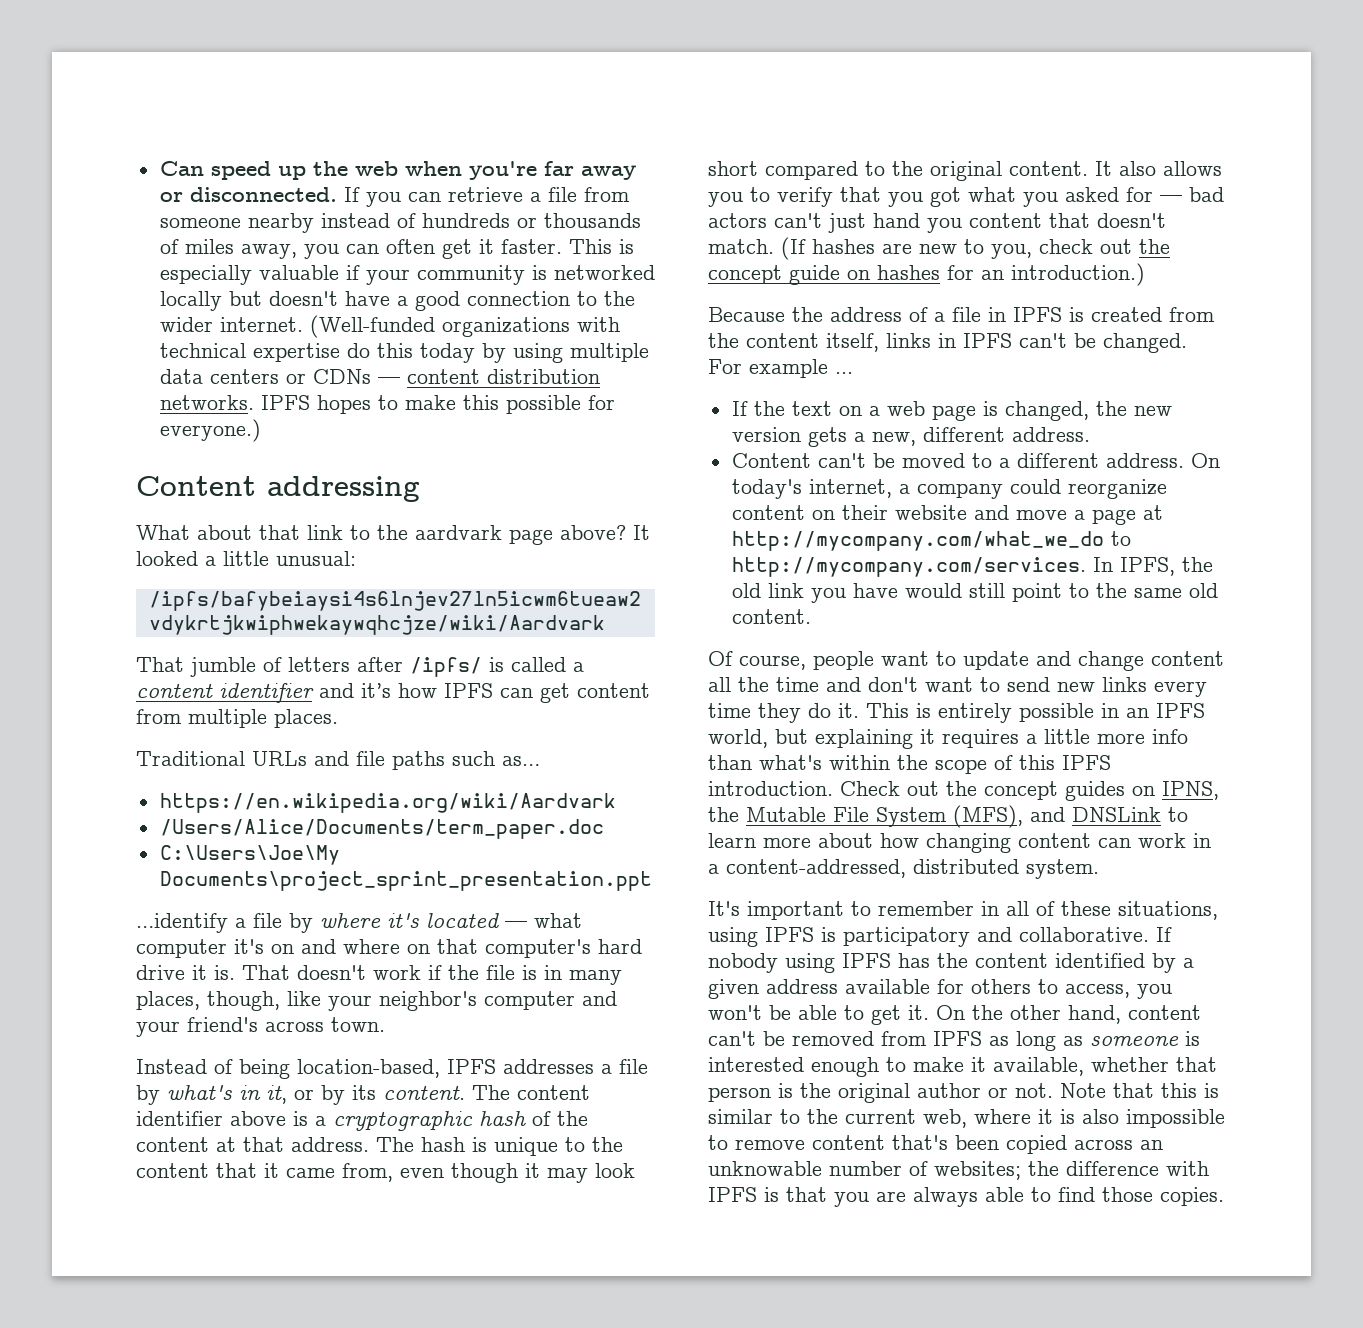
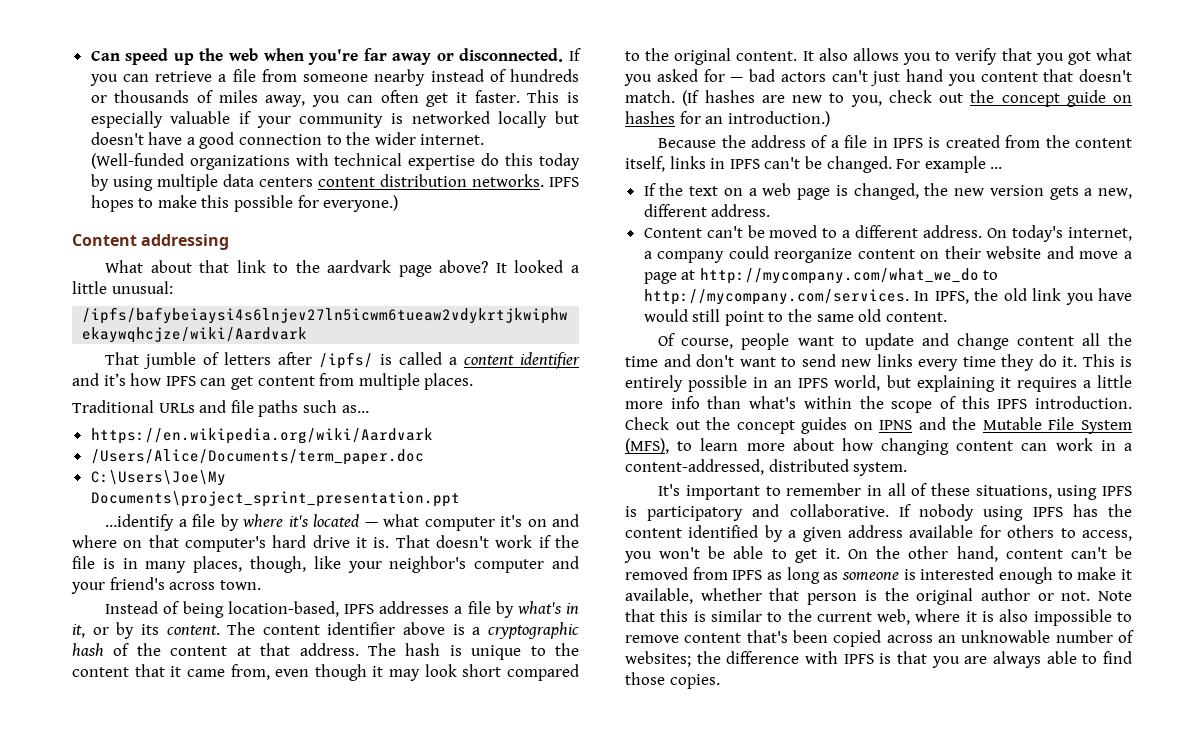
[285,369,400,384] or CDNs — -> (313, 182) none
[1162,781,1219,800] IPNS, -> [879,417,946,430] IPNS and
[1030,807,1161,822] and DNSLink -> (669, 446) none

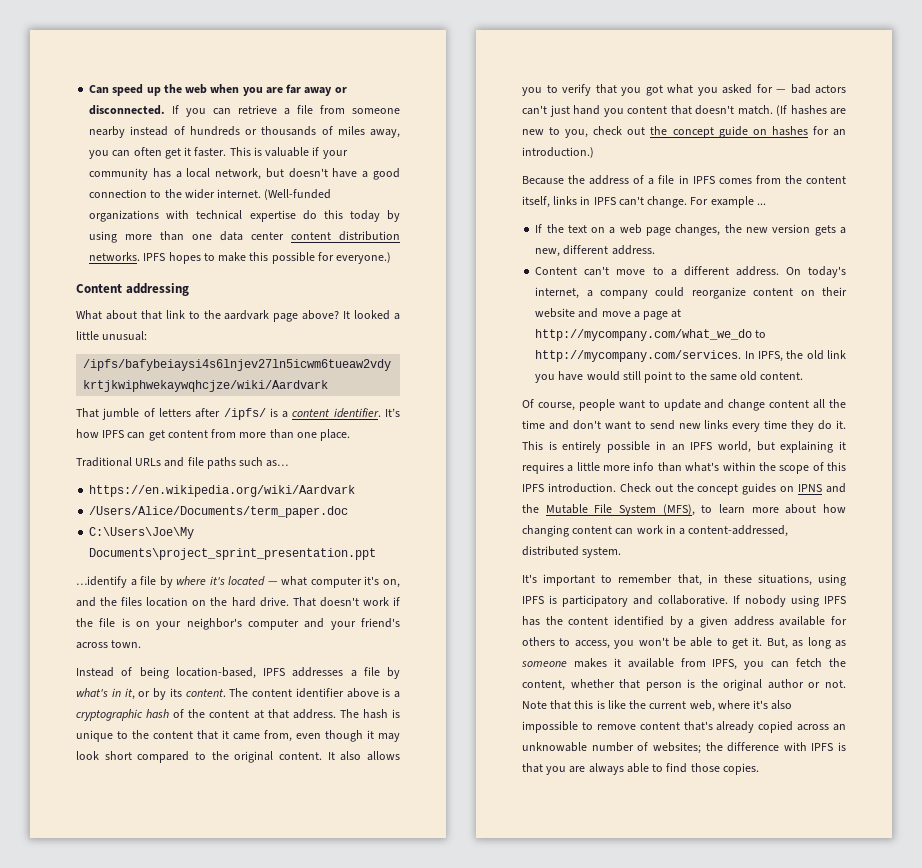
[308,49,359,65] you're -> [242,87,283,96] you are
[90,111,163,128] especially -> (262, 151) none
[391,111,548,128] is networked locally -> [152,168,262,180] has a local network,
[156,174,313,191] multiple data centers -> [125,231,285,241] more than one data center
[399,352,443,365] called -> (278, 412) none
[519,352,580,369] [72,373,126,386] identifier and it’s -> [333,408,401,418] identifier. It’s
[358,373,474,390] multiple places. -> [239,429,351,441] more than one place.
[527,514,579,527] [72,535,390,552] on and where on that computer's hard drive it is. -> [383,579,400,588] [76,597,289,607] on, and the files location on the hard drive.
[122,556,341,573] in many places, though, like -> [136,621,150,627] on
[928,135,1000,148] is created -> [718,178,752,184] comes
[804,156,892,173] be changed. -> [647,196,688,208] change.
[835,183,919,200] is changed, -> [675,224,721,236] changes,
[747,225,818,238] be moved -> [616,269,646,275] move
[866,483,928,496] in all of -> [677,574,718,586] that, in
[848,546,1132,562] [625,567,1132,584] [625,588,693,604] On the other hand, content can't be removed from IPFS as long as someone is interested enough to make it available, -> [766,637,846,649] [521,658,846,670] [522,680,565,691] But, as long as someone makes it available from IPFS, you can fetch the content,
[710,609,783,622] similar to -> [607,700,626,709] like
[965,611,995,622] it is -> [753,700,769,709] it's
[793,630,828,643] been -> [716,721,755,733] already

